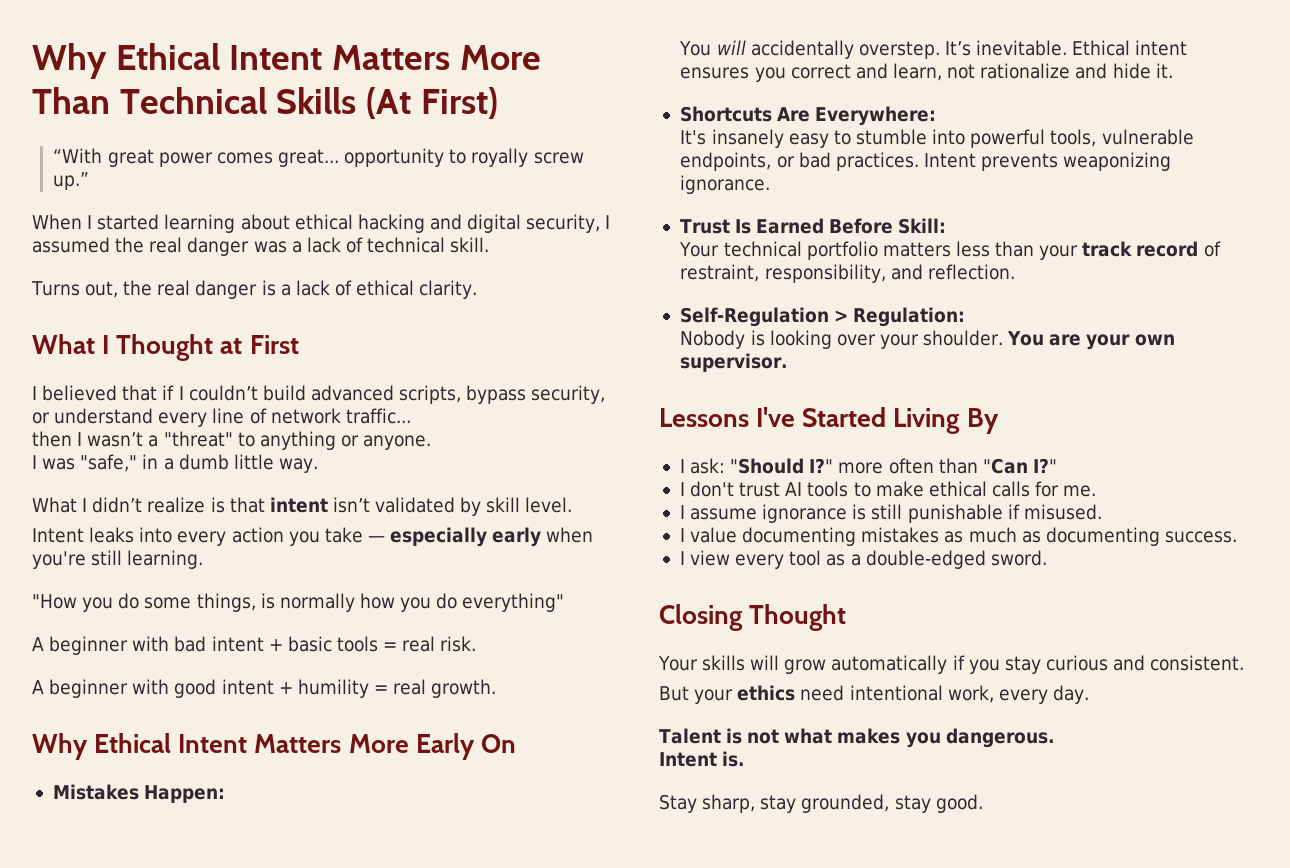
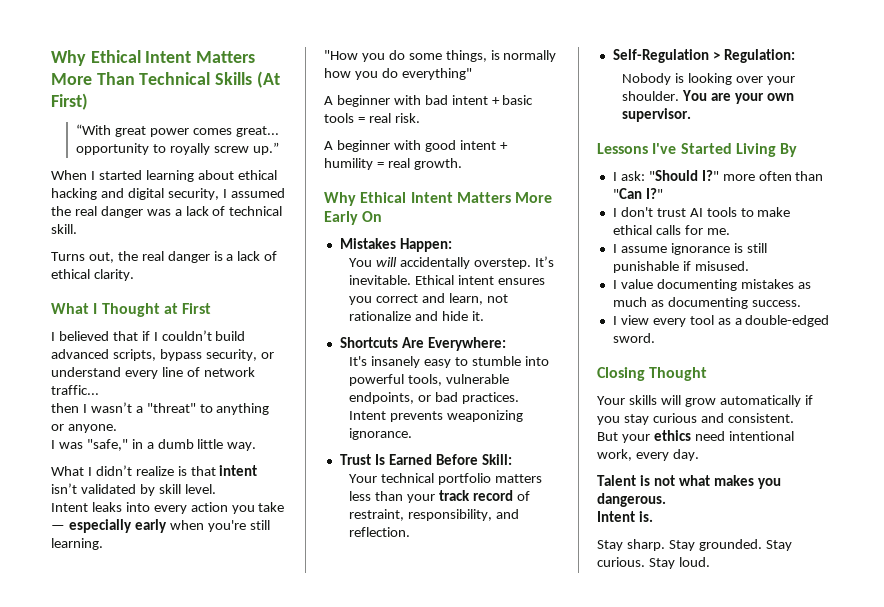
[702,794,983,813] sharp, stay grounded, stay good. -> [626,539,792,551] [597,557,710,569] sharp. Stay grounded. Stay curious. Stay loud.

